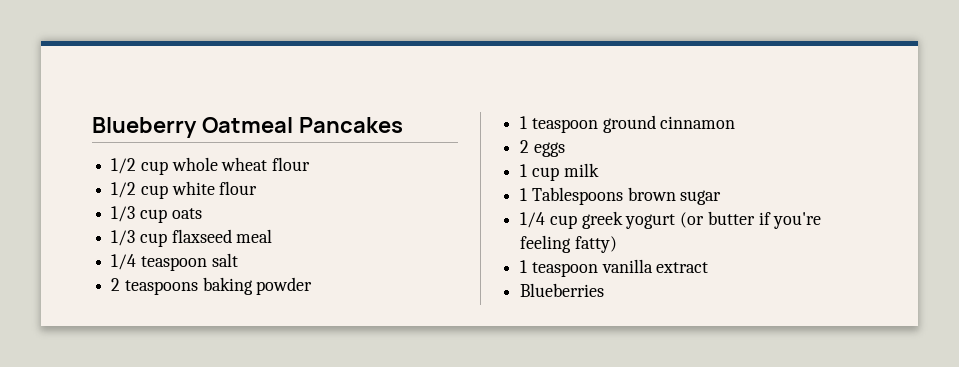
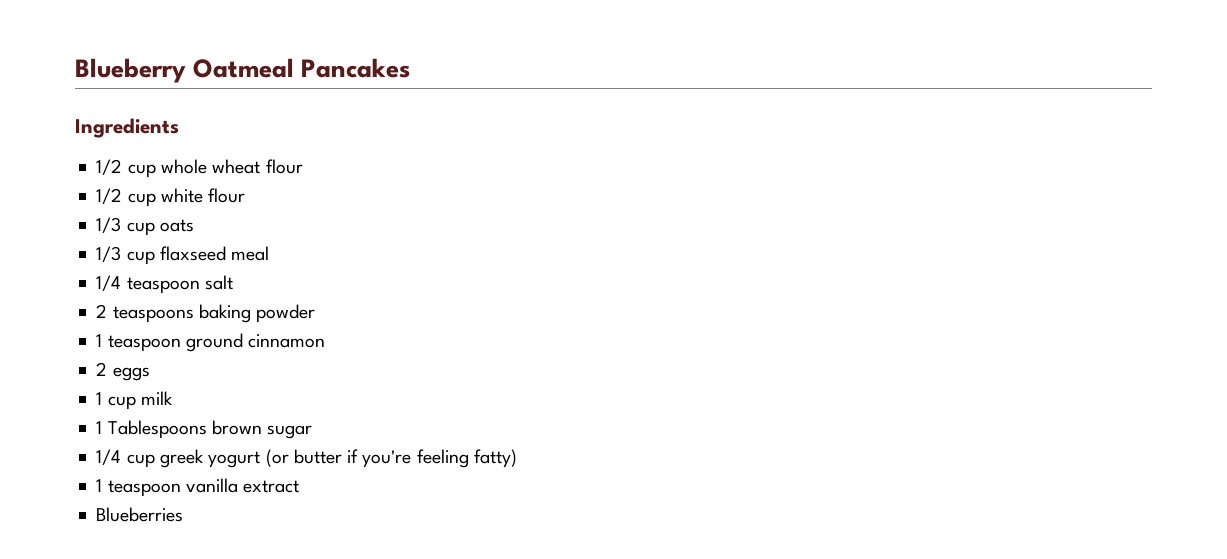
(403, 125) none -> [75,118,179,138] // Ingredients

